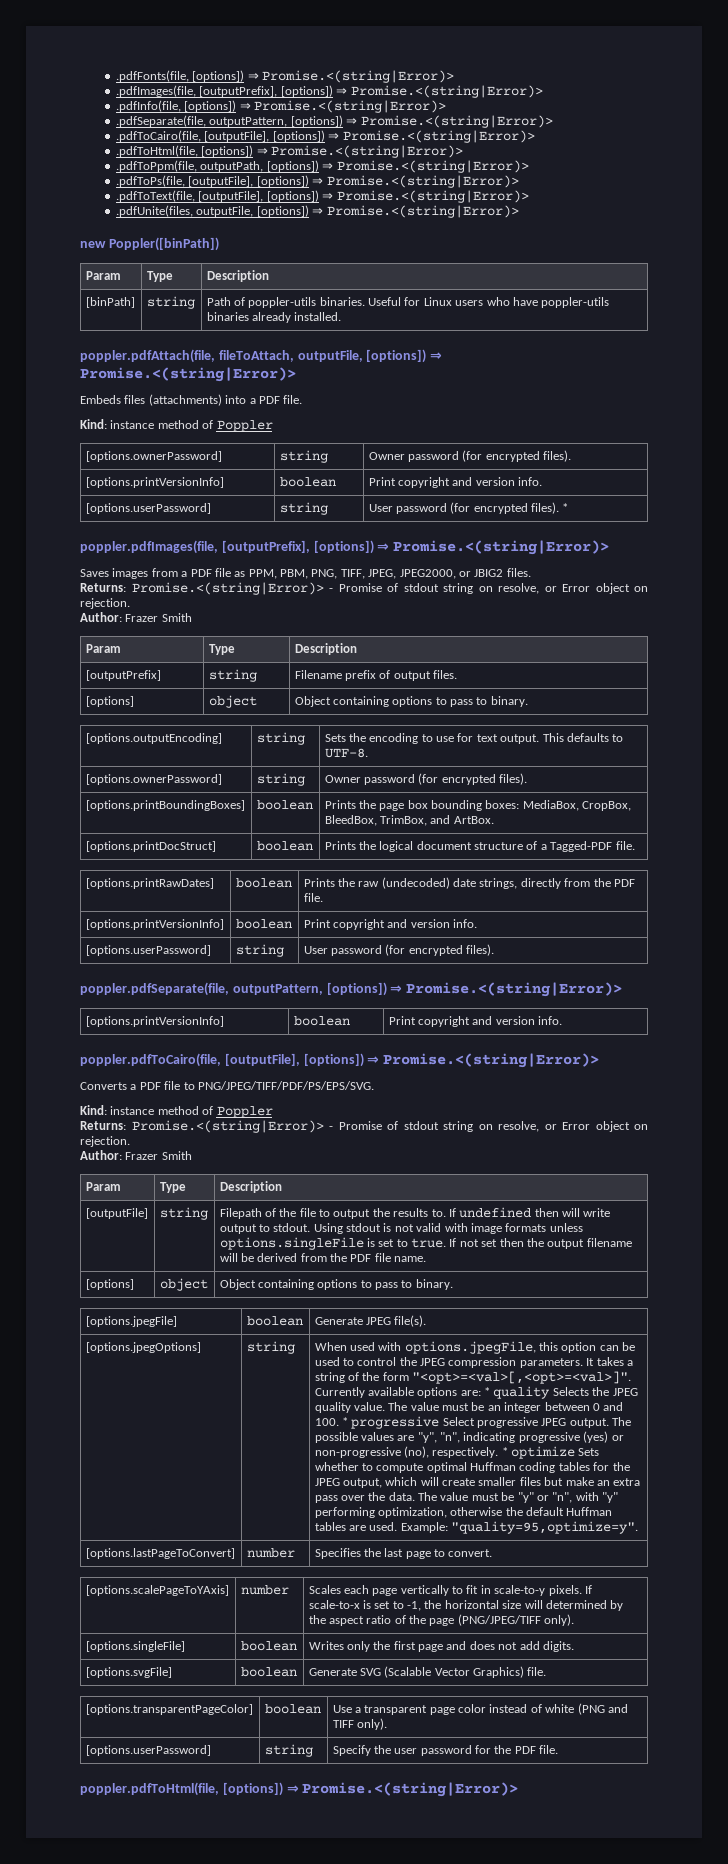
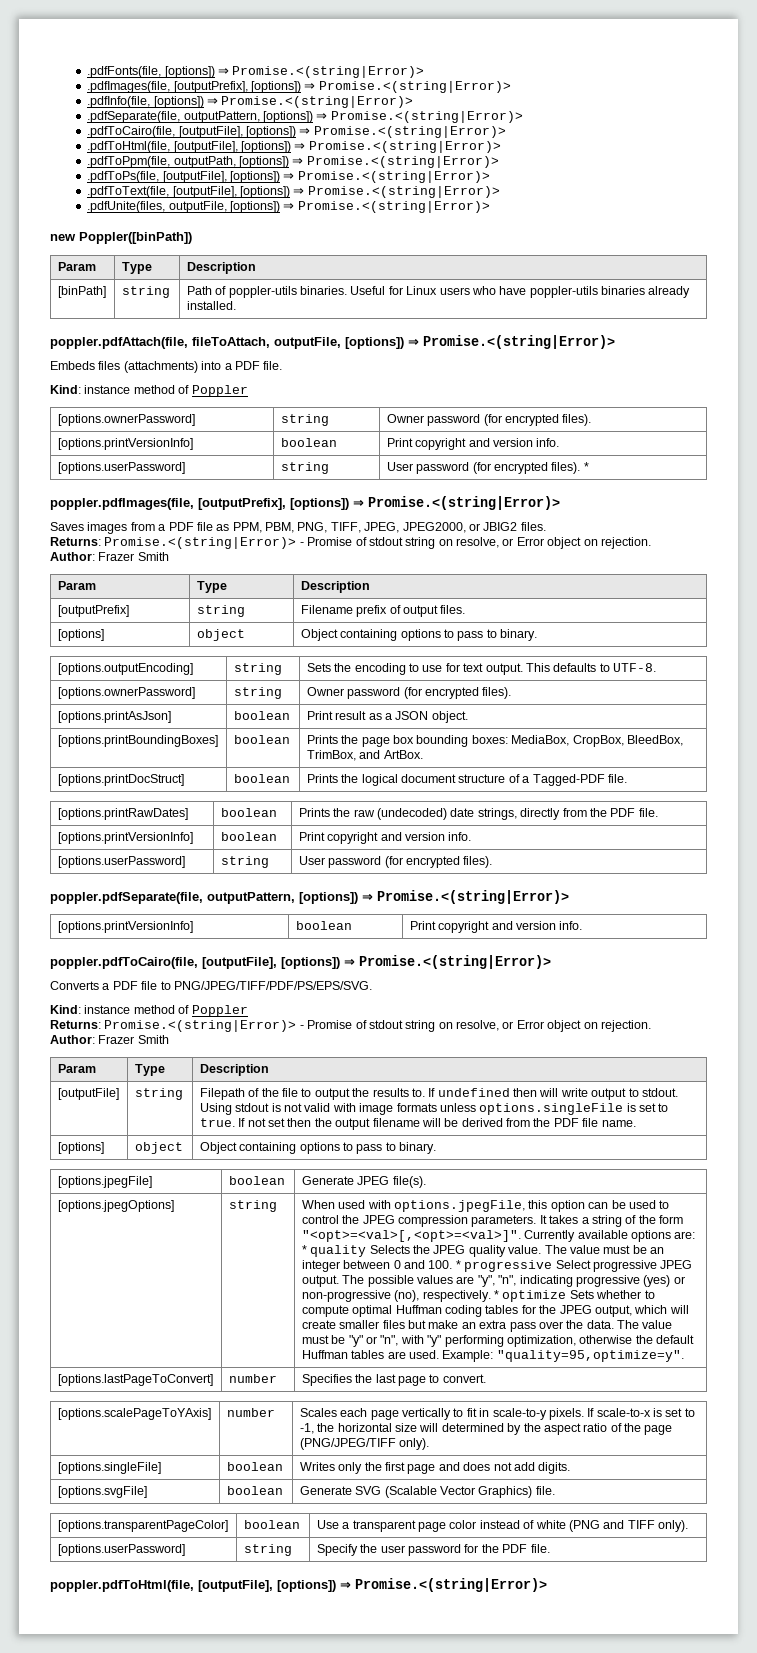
(199, 151) none -> [173,141,238,153] [outputFile],
(528, 779) none -> [57,711,171,723] [233,711,290,720] [306,711,468,723] // [options.printAsJson] | boolean | Print result as a JSON object.
(219, 1789) none -> [198,1580,273,1592] [outputFile],

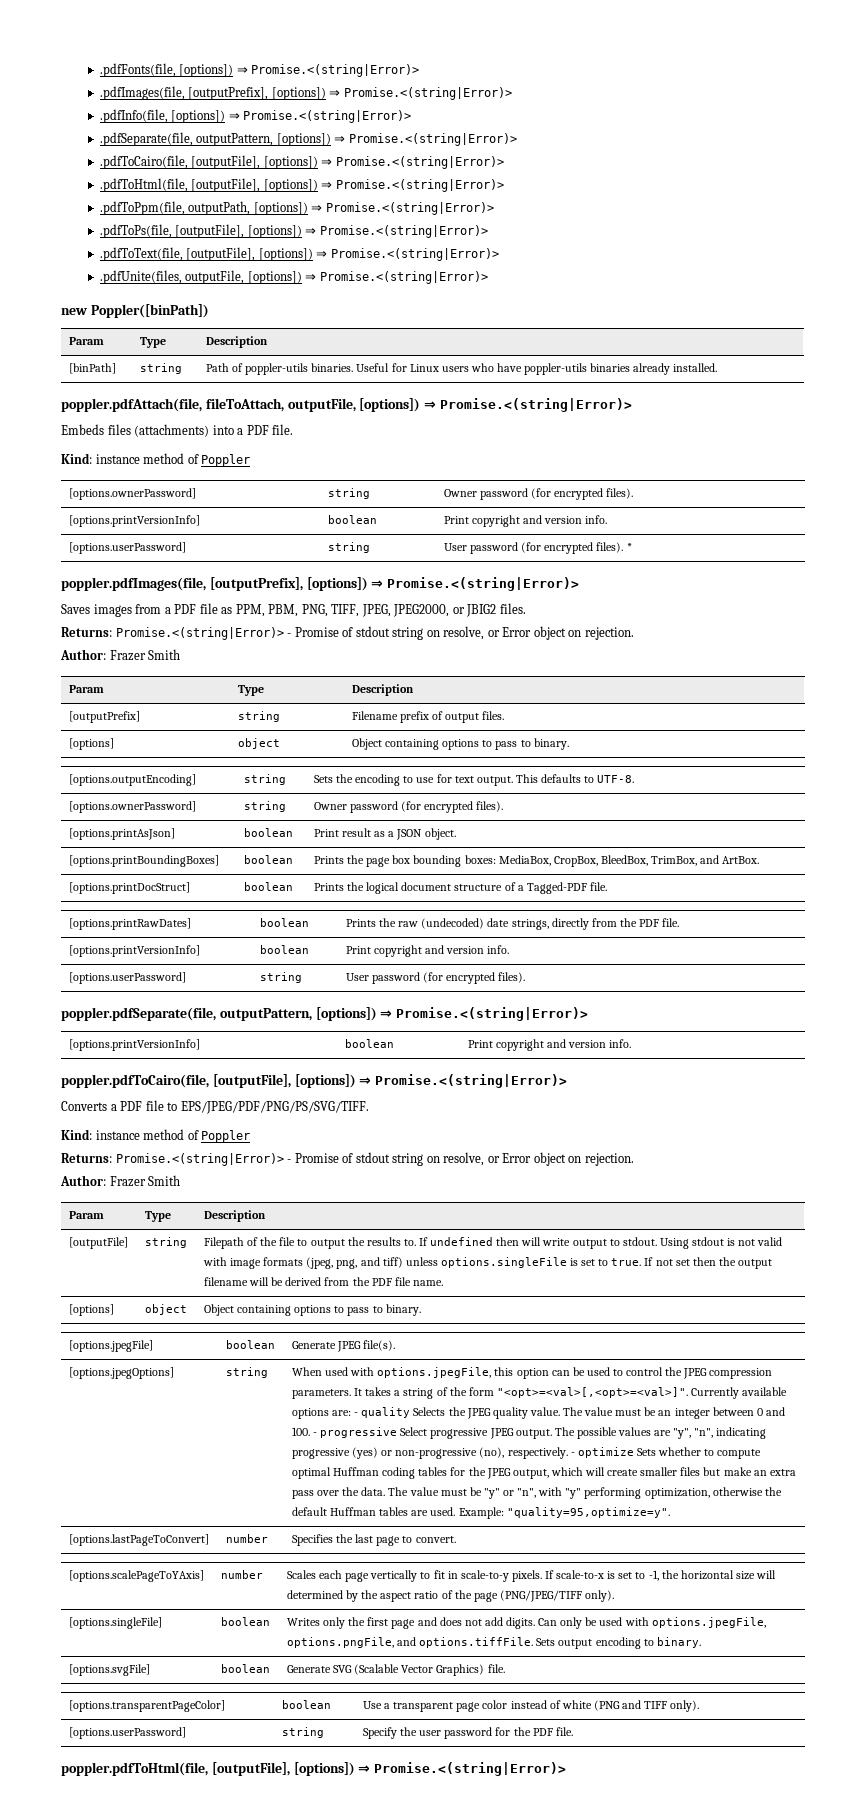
[173,981,372,990] PNG/JPEG/TIFF/PDF/PS/EPS/SVG. -> [180,1101,369,1114] EPS/JPEG/PDF/PNG/PS/SVG/TIFF.
(437, 1107) none -> [306,1257,403,1269] (jpeg, png, and tiff)
[301,1245,307,1254] * -> [354,1412,359,1416] -
[455,1260,461,1269] * -> [313,1432,318,1436] -
[494,1290,500,1299] * -> [570,1452,575,1456] -
(571, 1468) none -> [538,1617,766,1629] [287,1637,701,1649] Can only be used with options.jpegFile, options.pngFile, and options.tiffFile. Sets output encoding to binary.

